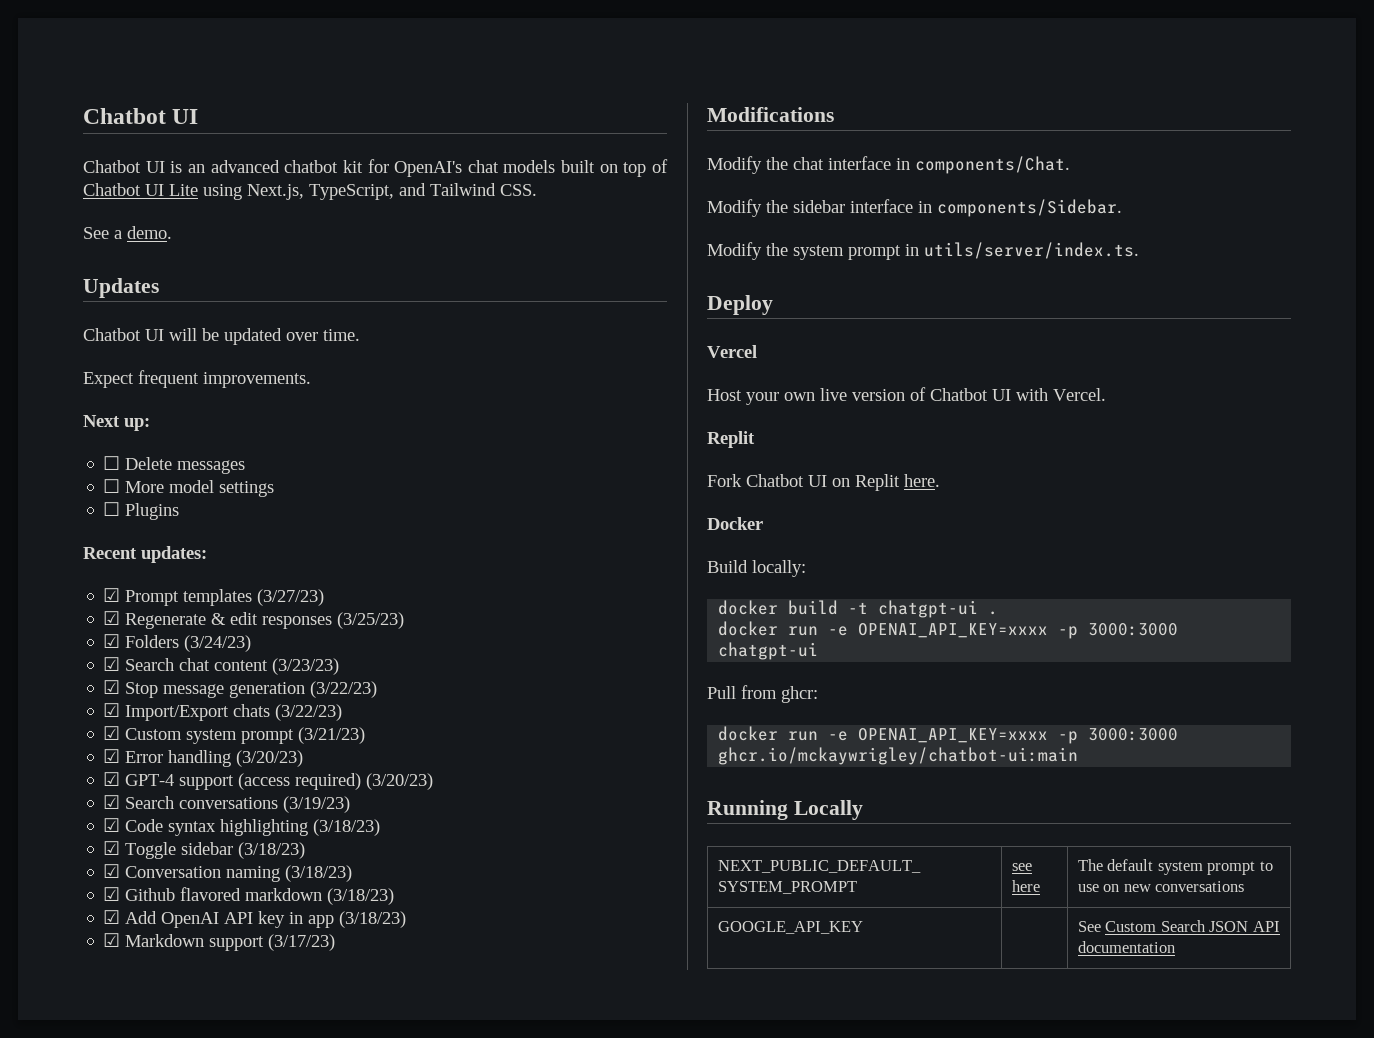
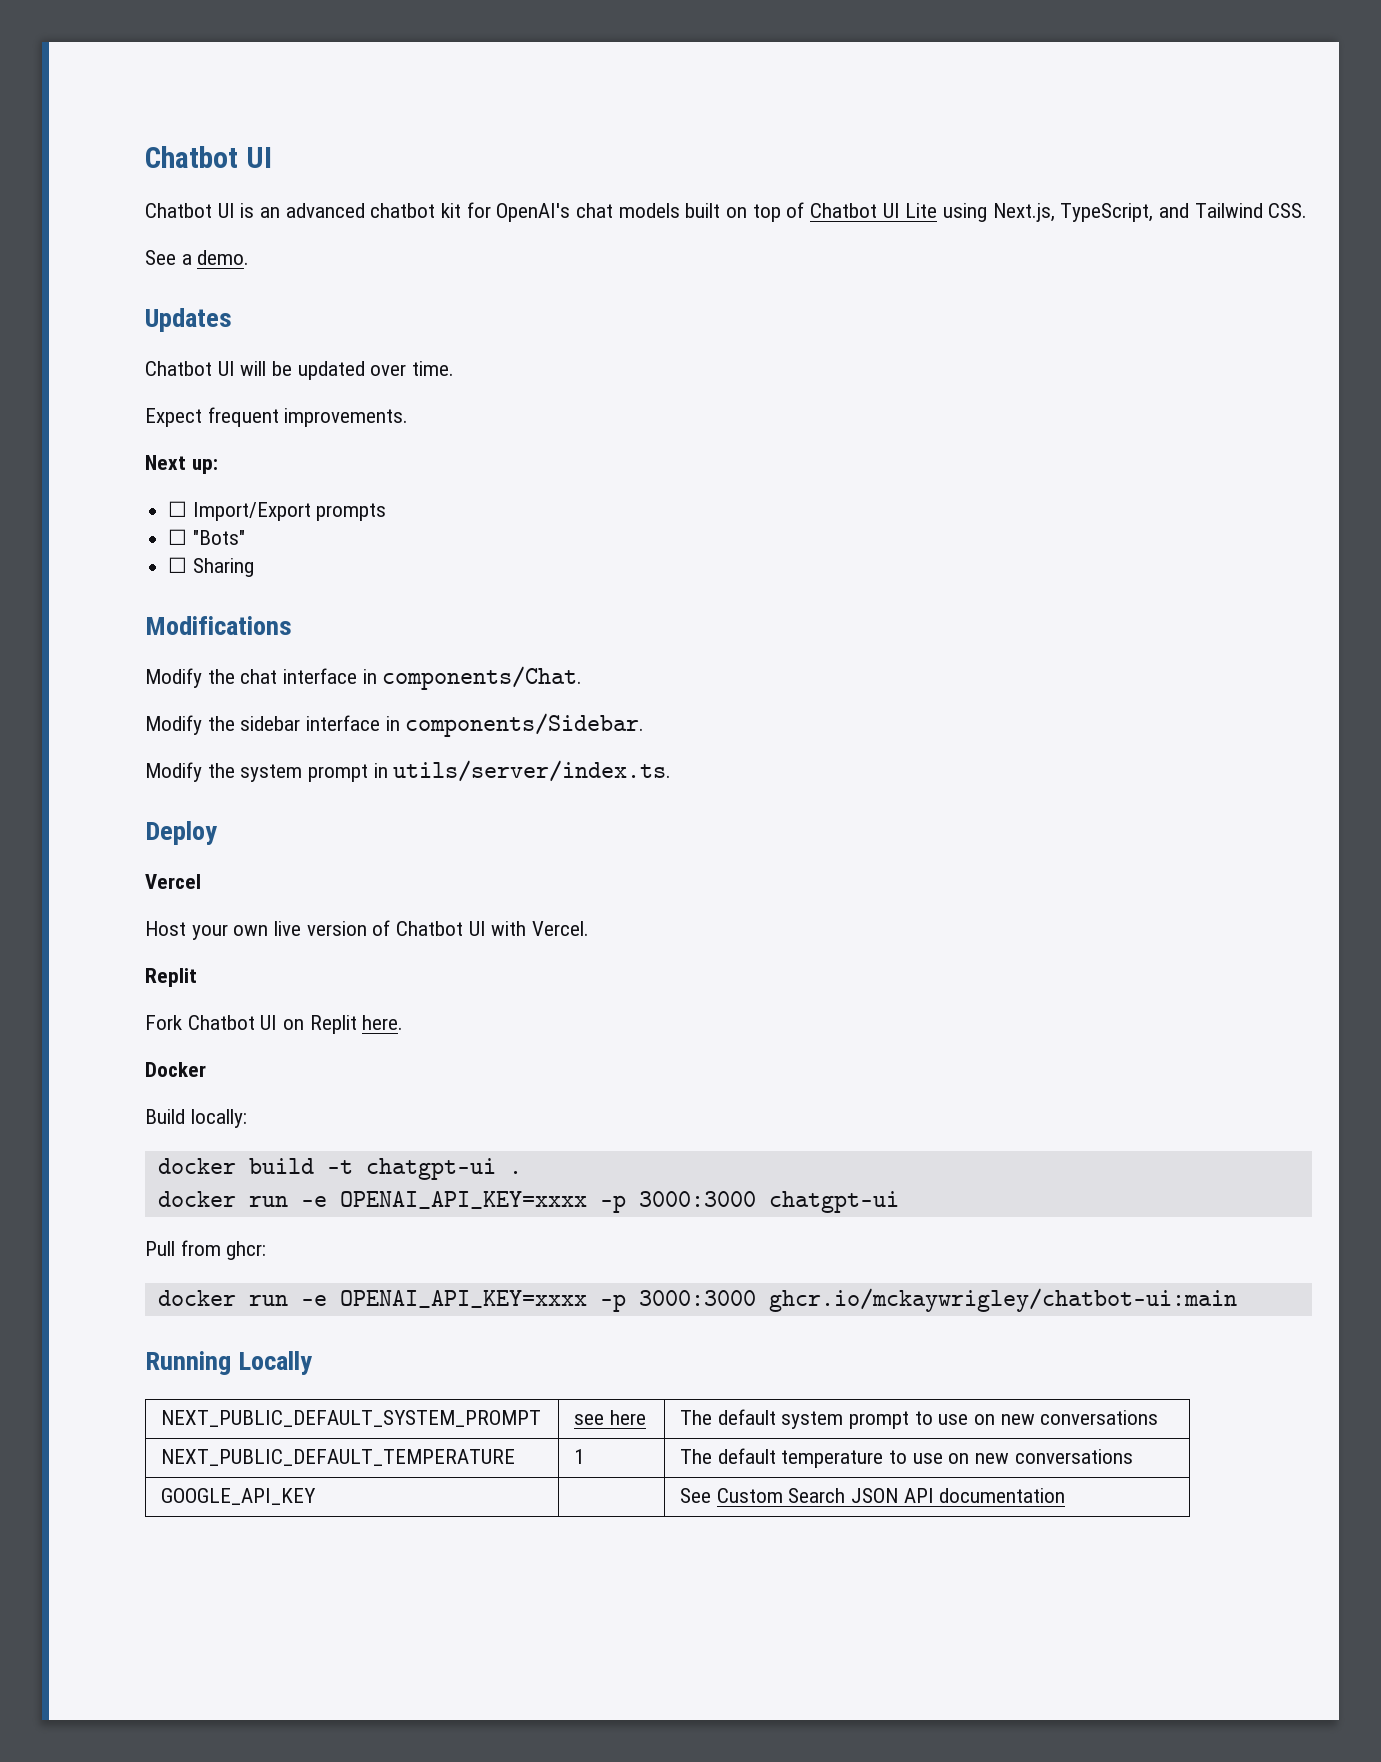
[125,457,246,474] [103,479,275,497] [103,502,180,520] [83,546,207,563] [103,588,325,606] [103,611,405,629] [103,634,252,652] [103,657,340,675] [103,680,378,698] [103,703,343,721] [103,726,366,744] [103,749,304,767] [103,772,434,790] [103,795,351,813] [103,818,381,836] [103,841,306,859] [103,864,353,882] [103,887,395,905] [103,910,407,928] [103,933,336,951] Delete messages // ☐ More model settings // ☐ Plugins // Recent updates: // ☑ Prompt templates (3/27/23) // ☑ Regenerate & edit responses (3/25/23) // ☑ Folders (3/24/23) // ☑ Search chat content (3/23/23) // ☑ Stop message generation (3/22/23) // ☑ Import/Export chats (3/22/23) // ☑ Custom system prompt (3/21/23) // ☑ Error handling (3/20/23) // ☑ GPT-4 support (access required) (3/20/23) // ☑ Search conversations (3/19/23) // ☑ Code syntax highlighting (3/18/23) // ☑ Toggle sidebar (3/18/23) // ☑ Conversation naming (3/18/23) // ☑ Github flavored markdown (3/18/23) // ☑ Add OpenAI API key in app (3/18/23) // ☑ Markdown support (3/17/23) -> [192,502,387,521] [168,529,245,545] [168,557,254,577] Import/Export prompts // ☐ "Bots" // ☐ Sharing
(1245, 886) none -> [161,1449,516,1466] [574,1449,585,1464] [680,1448,1133,1468] // NEXT_PUBLIC_DEFAULT_TEMPERATURE | 1 | The default temperature to use on new conversations

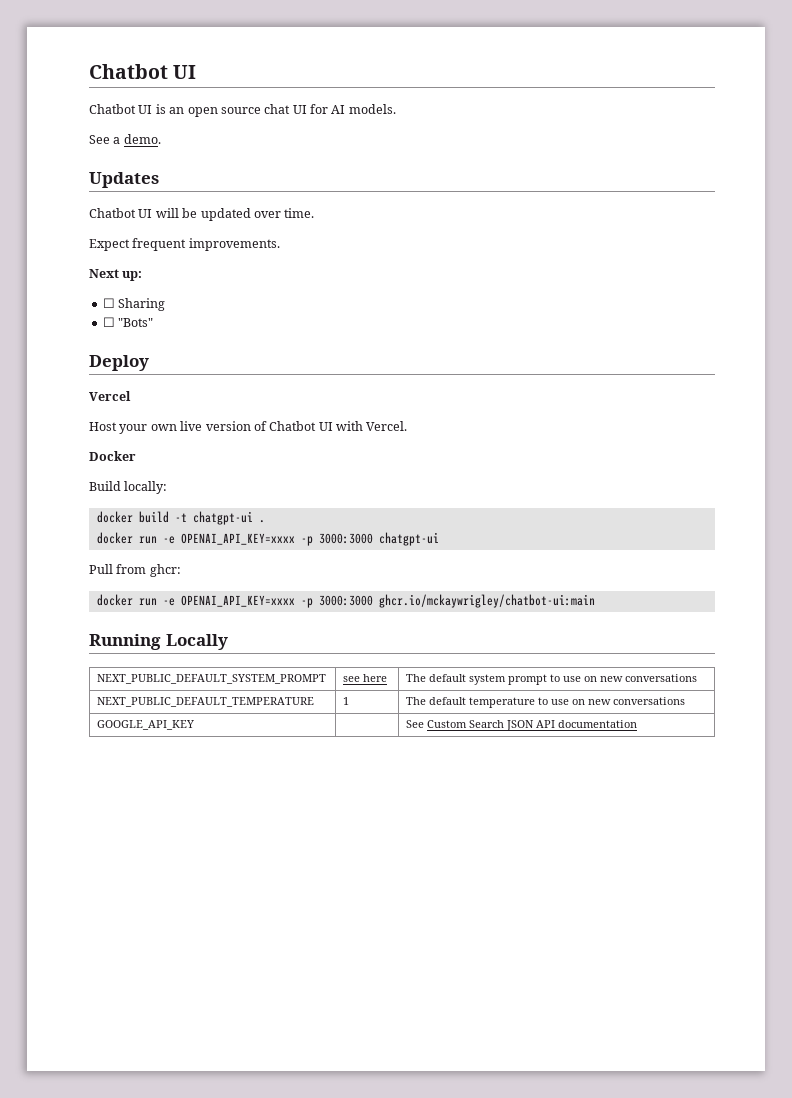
[285,202,1308,222] advanced chatbot kit for OpenAI's chat models built on top of Chatbot UI Lite using Next.js, TypeScript, and Tailwind CSS. -> [187,104,396,117] open source chat UI for AI models.
[192,502,387,521] Import/Export prompts -> [118,298,166,311] Sharing
[168,557,254,577] [145,616,292,635] [145,666,583,690] [145,713,645,737] [145,760,672,782] // ☐ Sharing // Modifications // Modify the chat interface in components/Chat. // Modify the sidebar interface in components/Sidebar. // Modify the system prompt in utils/server/index.ts. -> (154, 322) none
[145,968,197,987] [145,1015,404,1034] // Replit // Fork Chatbot UI on Replit here. -> (408, 426) none

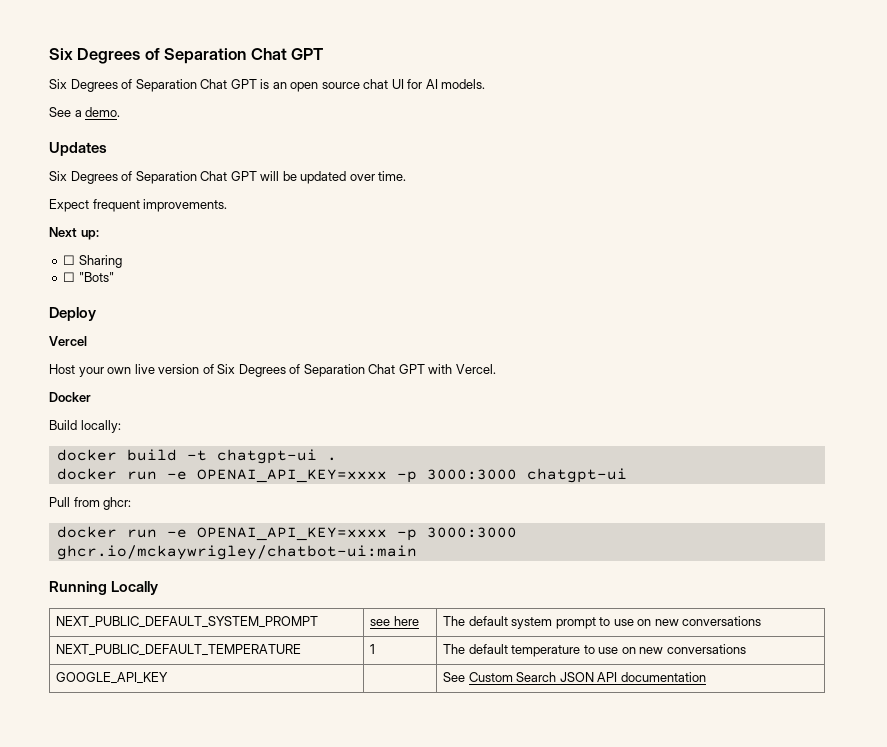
[89,64,197,79] [89,104,153,114] Chatbot UI // Chatbot UI -> [49,48,324,64] [49,79,257,92] Six Degrees of Separation Chat GPT // Six Degrees of Separation Chat GPT
[89,208,153,218] Chatbot UI -> [49,171,257,184] Six Degrees of Separation Chat GPT
[269,421,333,431] Chatbot UI -> [217,364,425,377] Six Degrees of Separation Chat GPT

